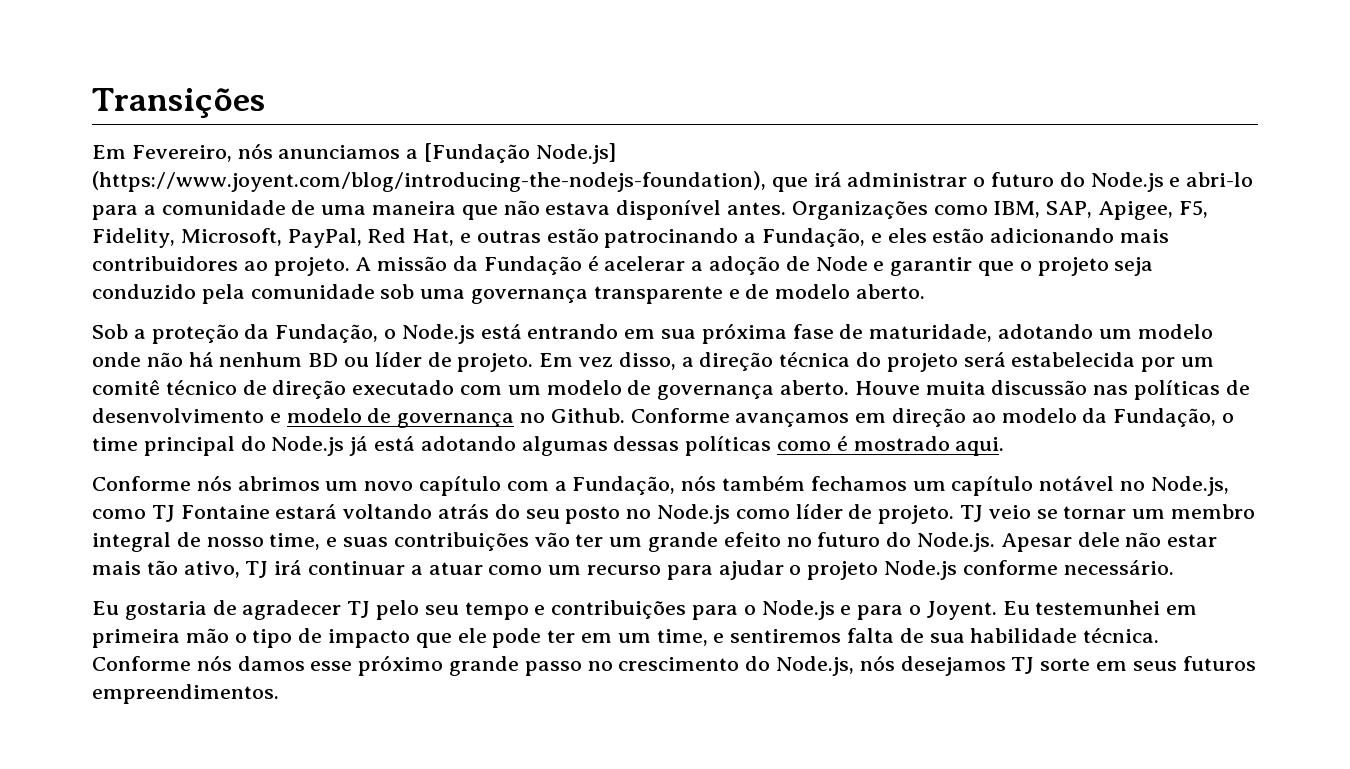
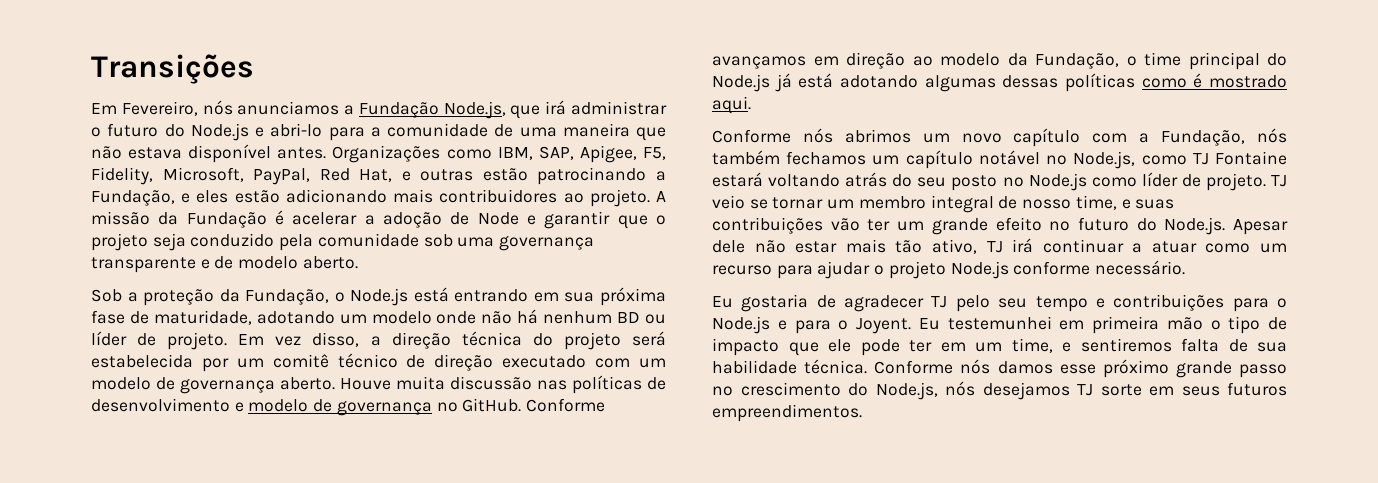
[424,143,616,164] [92,171,766,192] [Fundação Node.js] (https://www.joyent.com/blog/introducing-the-nodejs-foundation), -> [358,101,506,119] Fundação Node.js,
[550,408,625,423] Github. -> [462,398,522,412] GitHub.

